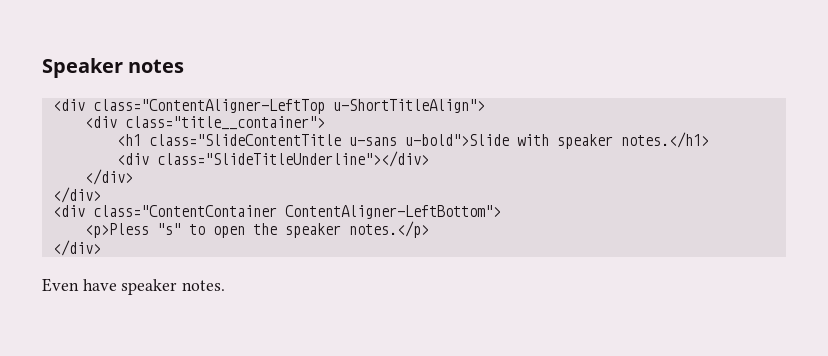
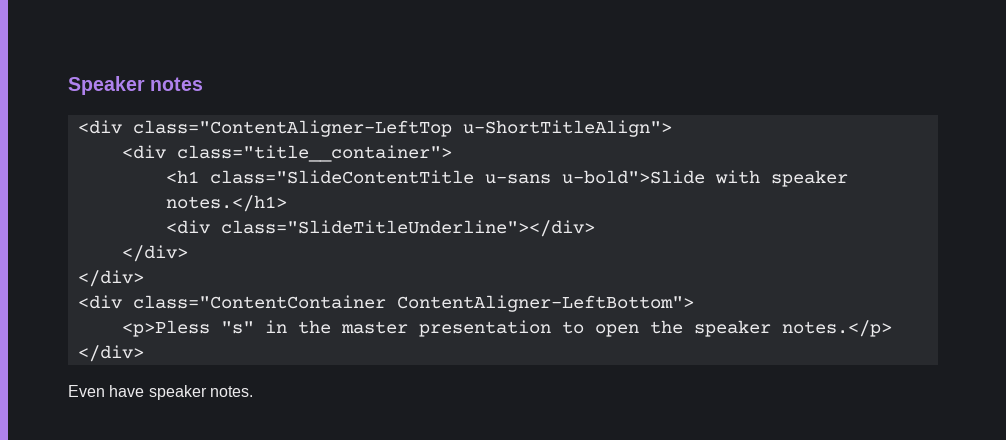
(181, 229) none -> [264,320,551,337] in the master presentation

